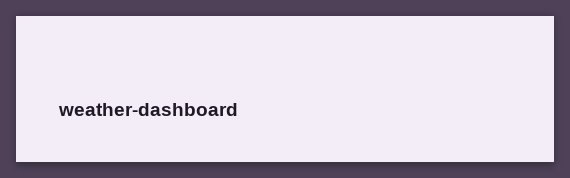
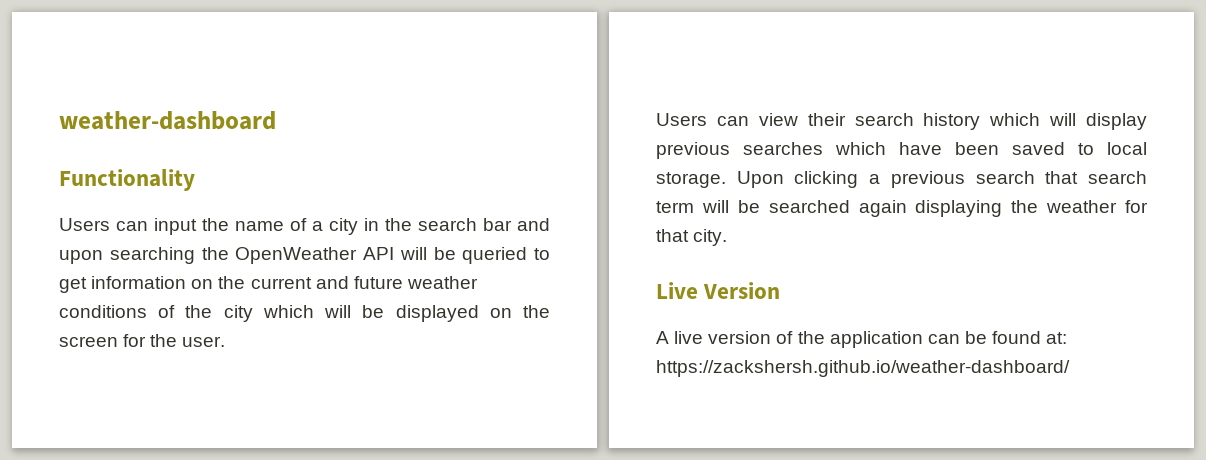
(238, 109) none -> [59,169,195,191] [59,218,550,235] [59,247,550,264] [59,276,478,293] [59,305,550,322] [59,334,226,347] [656,113,1147,130] [656,142,1147,159] [656,171,1147,188] [656,200,1148,217] [656,229,728,246] [656,282,781,299] [656,331,1068,348] [656,360,1070,377] // Functionality // Users can input the name of a city in the search bar and upon searching the OpenWeather API will be queried to get information on the current and future weather conditions of the city which will be displayed on the screen for the user. // Users can view their search history which will display previous searches which have been saved to local storage. Upon clicking a previous search that search term will be searched again displaying the weather for that city. // Live Version // A live version of the application can be found at: https://zackshersh.github.io/weather-dashboard/

